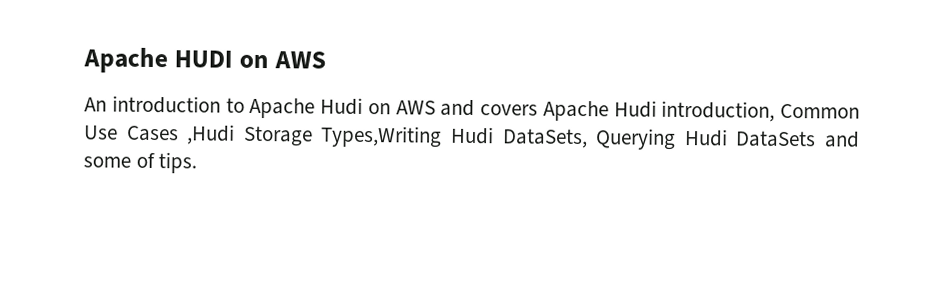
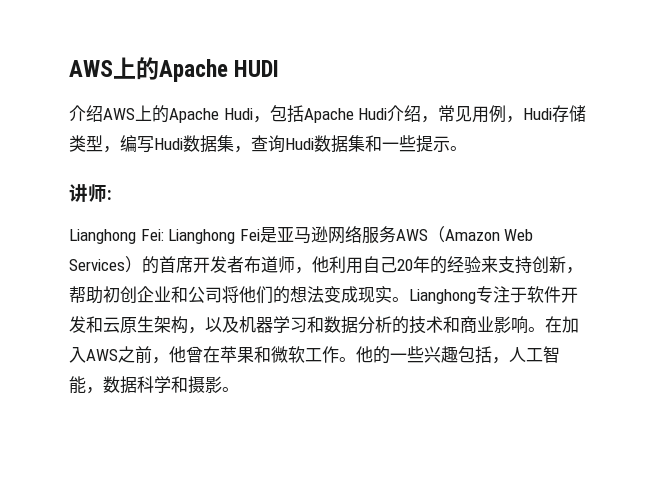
(83, 60) none -> [69,57,159,80] AWS上的
[238,51,326,69] [84,95,860,122] [84,124,861,150] [83,152,198,174] on AWS // An introduction to Apache Hudi on AWS and covers Apache Hudi introduction, Common Use Cases ,Hudi Storage Types,Writing Hudi DataSets, Querying Hudi DataSets and some of tips. -> [69,105,587,123] [69,135,467,153] [69,184,112,202] [69,226,534,244] [69,256,583,274] [69,286,578,304] [69,316,579,334] [69,346,560,364] [69,376,239,394] // 介绍AWS上的Apache Hudi，包括Apache Hudi介绍，常见用例，Hudi存储类型，编写Hudi数据集，查询Hudi数据集和一些提示。 // 讲师: // Lianghong Fei: Lianghong Fei是亚马逊网络服务AWS（Amazon Web Services）的首席开发者布道师，他利用自己20年的经验来支持创新，帮助初创企业和公司将他们的想法变成现实。Lianghong专注于软件开发和云原生架构，以及机器学习和数据分析的技术和商业影响。在加入AWS之前，他曾在苹果和微软工作。他的一些兴趣包括，人工智能，数据科学和摄影。

